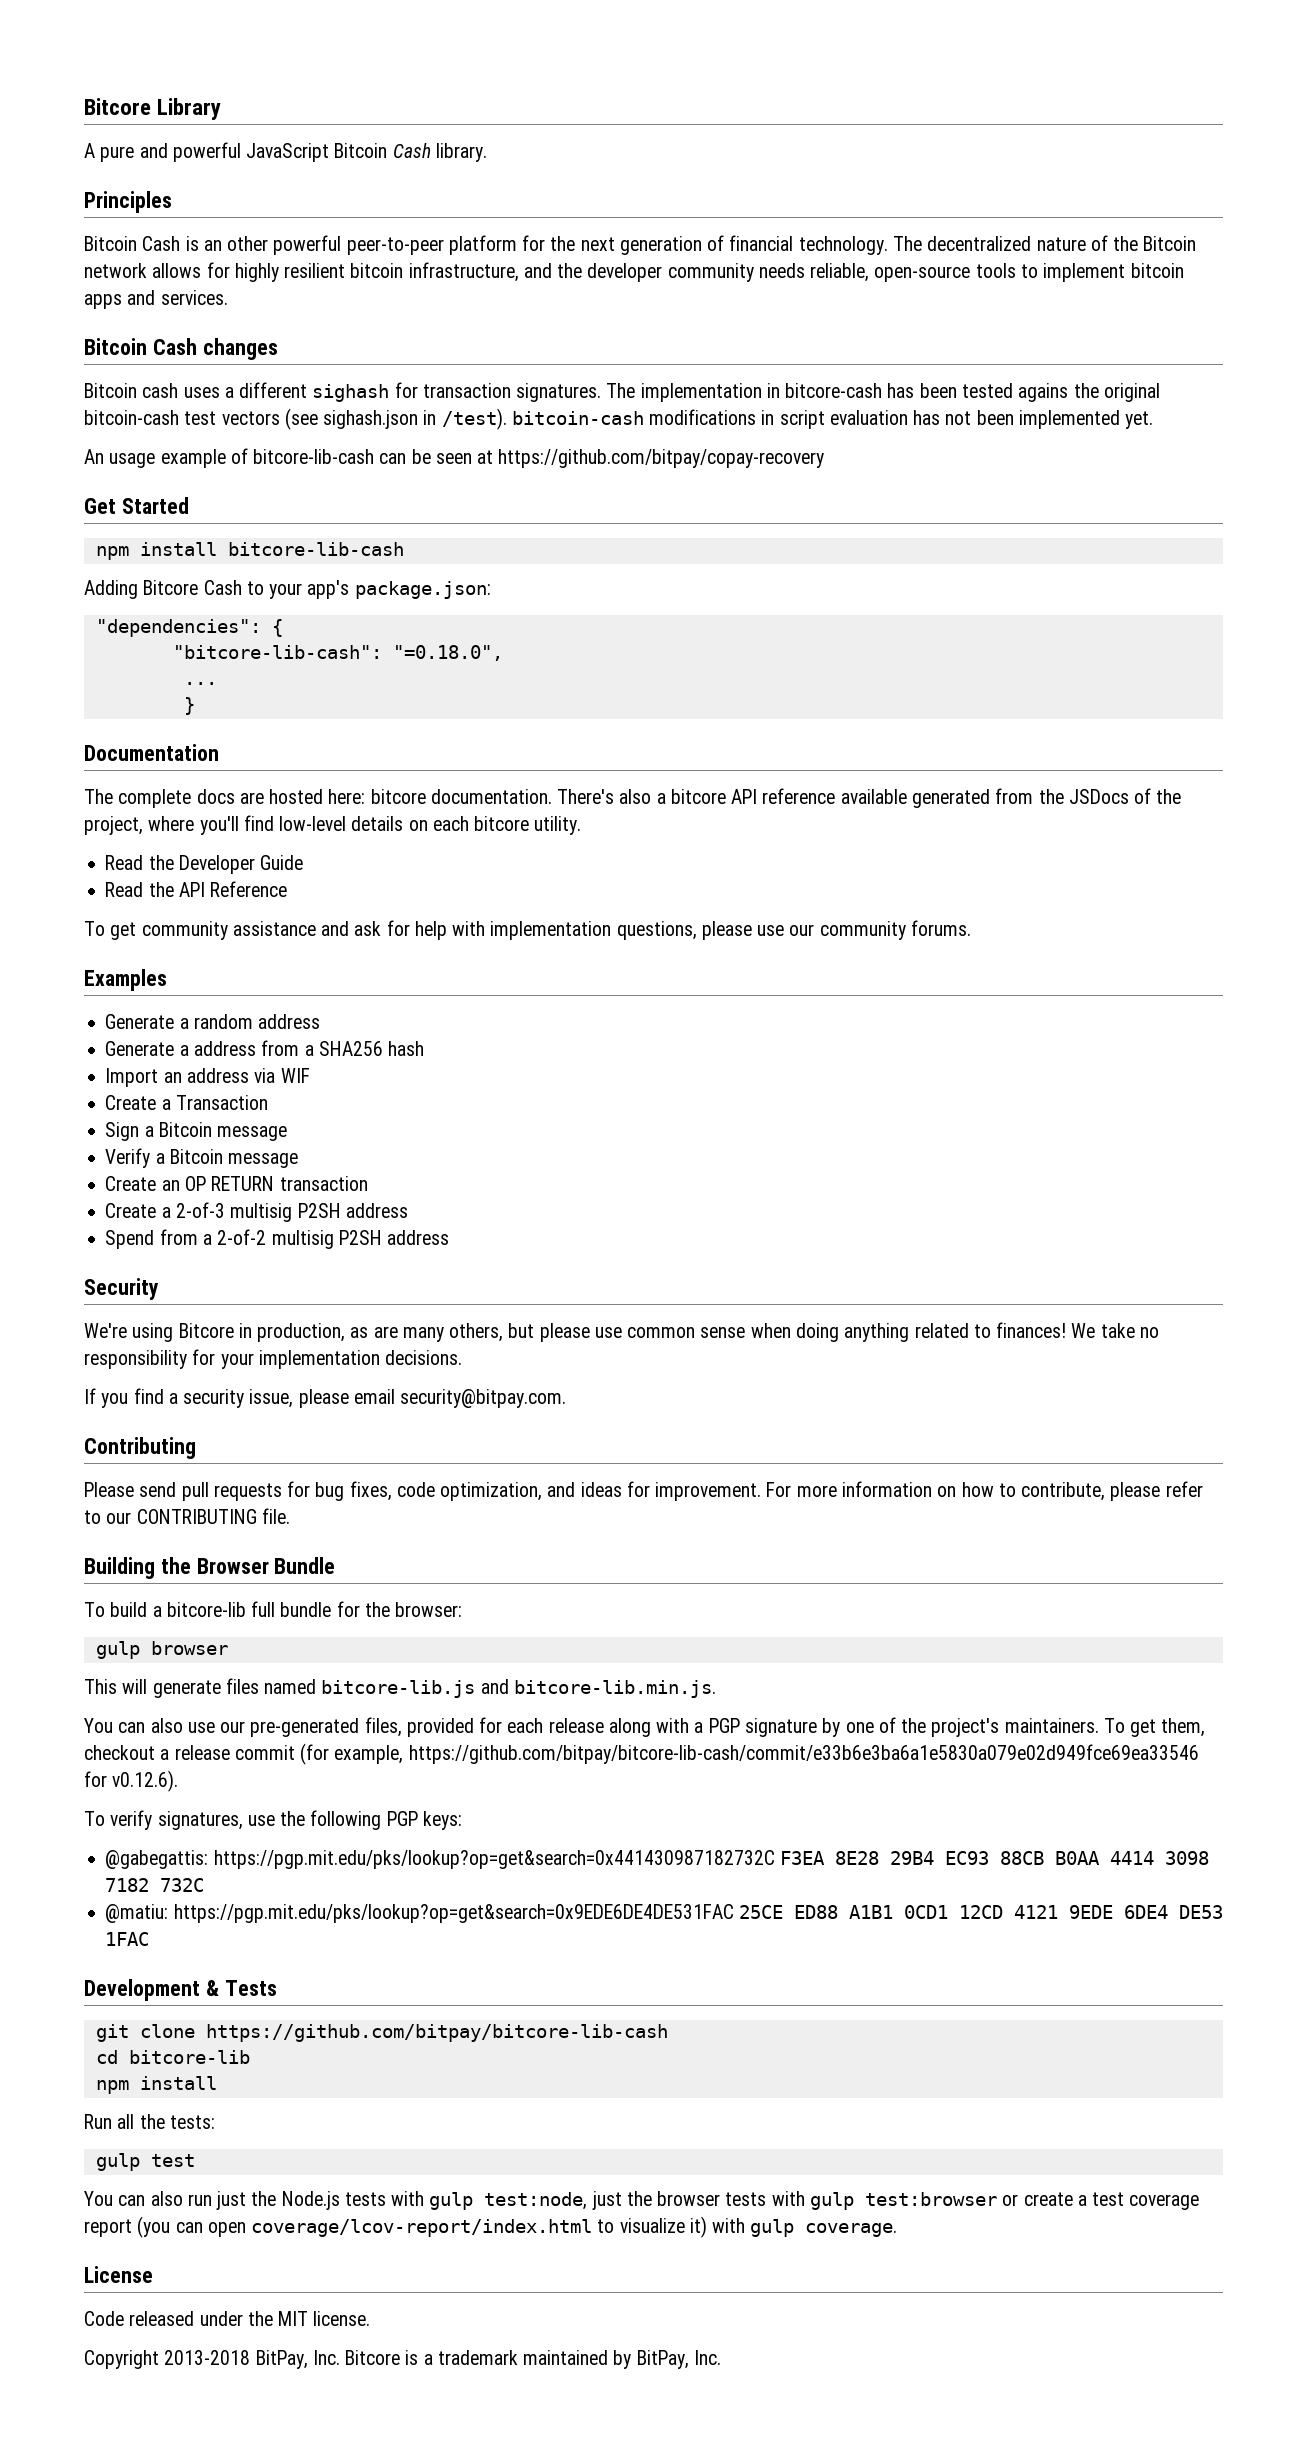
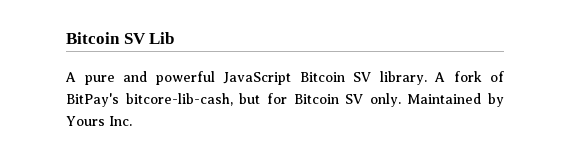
[84,98,222,120] Bitcore Library -> [66,32,175,44] Bitcoin SV Lib
[392,143,431,158] Cash -> [353,72,371,82] SV
[84,191,172,213] [84,235,1197,255] [84,262,1184,282] [84,290,228,309] [84,338,278,360] [84,382,1160,402] [84,408,1154,430] [84,448,825,468] [84,497,189,514] [95,542,404,560] [84,580,491,599] [95,619,283,637] [172,645,503,661] [183,682,217,685] [183,697,195,715] [84,744,219,761] [84,788,1182,808] [84,815,582,835] [105,855,304,874] [105,881,288,897] [84,920,971,940] [84,969,167,991] [105,1014,321,1029] [105,1040,425,1056] [105,1068,310,1087] [105,1095,268,1110] [105,1122,288,1141] [105,1148,299,1168] [105,1176,368,1191] [105,1202,408,1222] [105,1229,450,1249] [84,1278,159,1300] [84,1322,1159,1342] [84,1349,463,1369] [84,1388,567,1408] [84,1437,196,1459] [84,1481,1203,1501] [84,1508,290,1524] [84,1557,336,1579] [84,1601,463,1617] [95,1641,228,1659] [84,1678,716,1698] [84,1717,1206,1737] [84,1743,1199,1765] [84,1770,179,1792] [84,1810,462,1830] [105,1850,1209,1869] [105,1878,205,1892] [105,1904,1223,1923] [105,1932,150,1946] [84,1979,277,2001] [95,2024,668,2042] [95,2050,250,2064] [95,2076,217,2094] [84,2114,215,2129] [95,2153,195,2171] [84,2191,1200,2210] [84,2216,898,2238] [84,2266,153,2283] [84,2311,371,2326] [84,2350,689,2369] // Principles // Bitcoin Cash is an other powerful peer-to-peer platform for the next generation of financial technology. The decentralized nature of the Bitcoin network allows for highly resilient bitcoin infrastructure, and the developer community needs reliable, open-source tools to implement bitcoin apps and services. // Bitcoin Cash changes // Bitcoin cash uses a different sighash for transaction signatures. The implementation in bitcore-cash has been tested agains the original bitcoin-cash test vectors (see sighash.json in /test). bitcoin-cash modifications in script evaluation has not been implemented yet. // An usage example of bitcore-lib-cash can be seen at https://github.com/bitpay/copay-recovery // Get Started // npm install bitcore-lib-cash // Adding Bitcore Cash to your app's package.json: // "dependencies": { // "bitcore-lib-cash": "=0.18.0", // ... // } // Documentation // The complete docs are hosted here: bitcore documentation. There's also a bitcore API reference available generated from the JSDocs of the project, where you'll find low-level details on each bitcore utility. // Read the Developer Guide // Read the API Reference // To get community assistance and ask for help with implementation questions, please use our community forums. // Examples // Generate a random address // Generate a address from a SHA256 hash // Import an address via WIF // Create a Transaction // Sign a Bitcoin message // Verify a Bitcoin message // Create an OP RETURN transaction // Create a 2-of-3 multisig P2SH address // Spend from a 2-of-2 multisig P2SH address // Security // We're using Bitcore in production, as are many others, but please use common sense when doing anything related to finances! We take no responsibility for your implementation decisions. // If you find a security issue, please email security@bitpay.com. // Contributing // Please send pull requests for bug fixes, code optimization, and ideas for improvement. For more information on how to contribute, please refer to our CONTRIBUTING file. // Building the Browser Bundle // To build a bitcore-lib full bundle for the browser: // gulp browser // This will generate files named bitcore-lib.js and bitcore-lib.min.js. // You can also use our pre-generated files, provided for each release along with a PGP signature by one of the project's maintainers. To get them, checkout a release commit (for example, https://github.com/bitpay/bitcore-lib-cash/commit/e33b6e3ba6a1e5830a079e02d949fce69ea33546 for v0.12.6). // To verify signatures, use the following PGP keys: // @gabegattis: https://pgp.mit.edu/pks/lookup?op=get&search=0x441430987182732C F3EA 8E28 29B4 EC93 88CB B0AA 4414 3098 7182 732C // @matiu: https://pgp.mit.edu/pks/lookup?op=get&search=0x9EDE6DE4DE531FAC 25CE ED88 A1B1 0CD1 12CD 4121 9EDE 6DE4 DE53 1FAC // Development & Tests // git clone https://github.com/bitpay/bitcore-lib-cash // cd bitcore-lib // npm install // Run all the tests: // gulp test // You can also run just the Node.js tests with gulp test:node, just the browser tests with gulp test:browser or create a test coverage report (you can open coverage/lcov-report/index.html to visualize it) with gulp coverage. // License // Code released under the MIT license. // Copyright 2013-2018 BitPay, Inc. Bitcore is a trademark maintained by BitPay, -> [434,71,504,82] [66,93,504,107] [66,116,105,126] A fork of BitPay's bitcore-lib-cash, but for Bitcoin SV only. Maintained by Yours

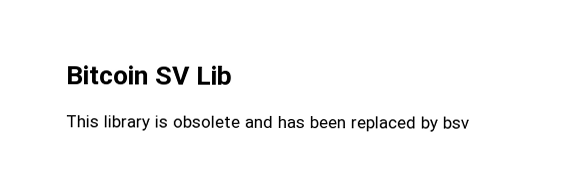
[65,71,504,85] [66,93,504,107] [66,116,132,126] A pure and powerful JavaScript Bitcoin SV library. A fork of BitPay's bitcore-lib-cash, but for Bitcoin SV only. Maintained by Yours Inc. -> [65,115,469,132] This library is obsolete and has been replaced by bsv

